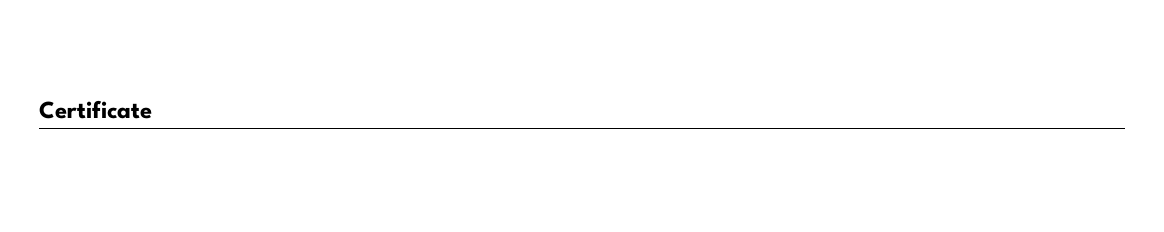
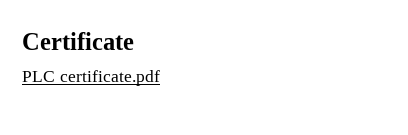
(152, 109) none -> [22,70,160,86] // PLC certificate.pdf

